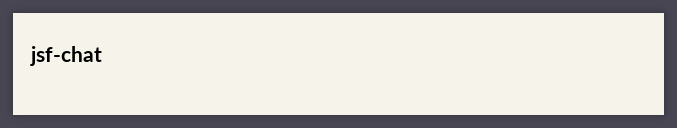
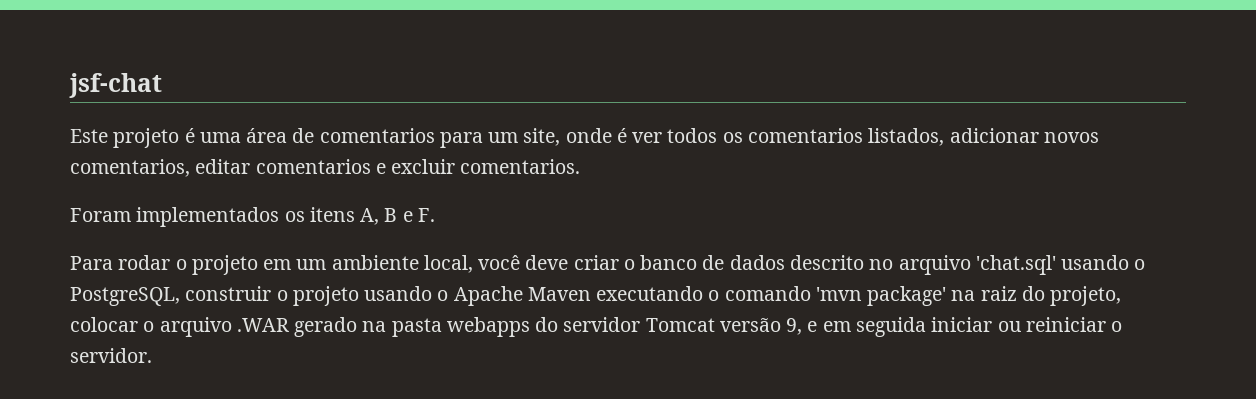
(102, 56) none -> [70,128,1099,148] [70,159,581,177] [70,207,435,227] [70,255,1146,275] [70,286,1122,306] [70,317,1123,337] [70,348,152,363] // Este projeto é uma área de comentarios para um site, onde é ver todos os comentarios listados, adicionar novos comentarios, editar comentarios e excluir comentarios. // Foram implementados os itens A, B e F. // Para rodar o projeto em um ambiente local, você deve criar o banco de dados descrito no arquivo 'chat.sql' usando o PostgreSQL, construir o projeto usando o Apache Maven executando o comando 'mvn package' na raiz do projeto, colocar o arquivo .WAR gerado na pasta webapps do servidor Tomcat versão 9, e em seguida iniciar ou reiniciar o servidor.

